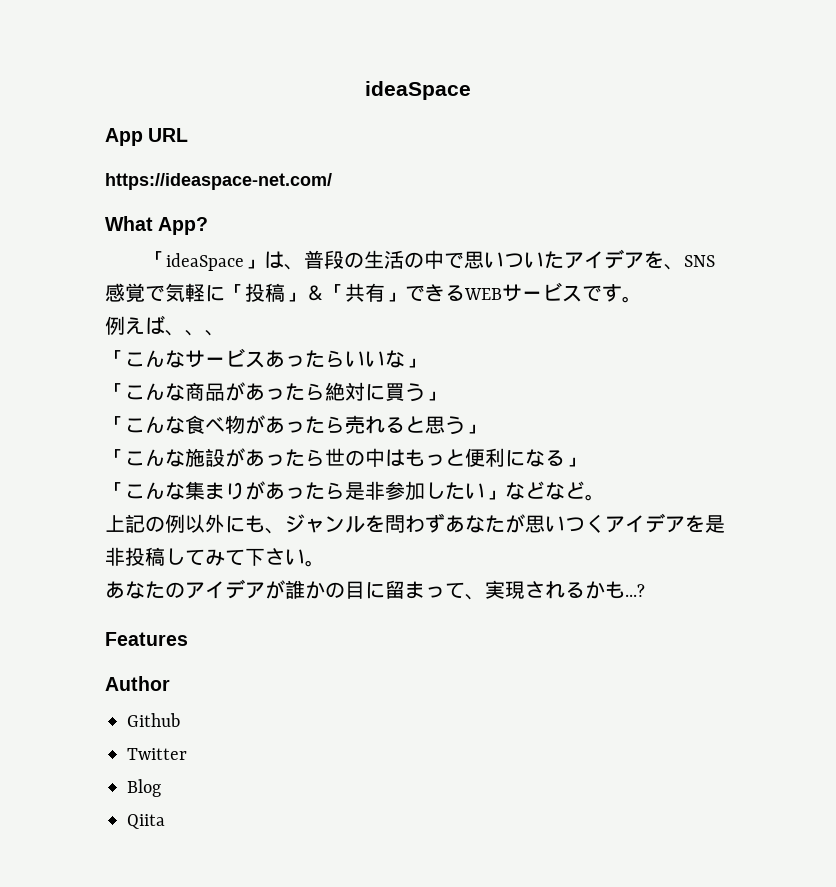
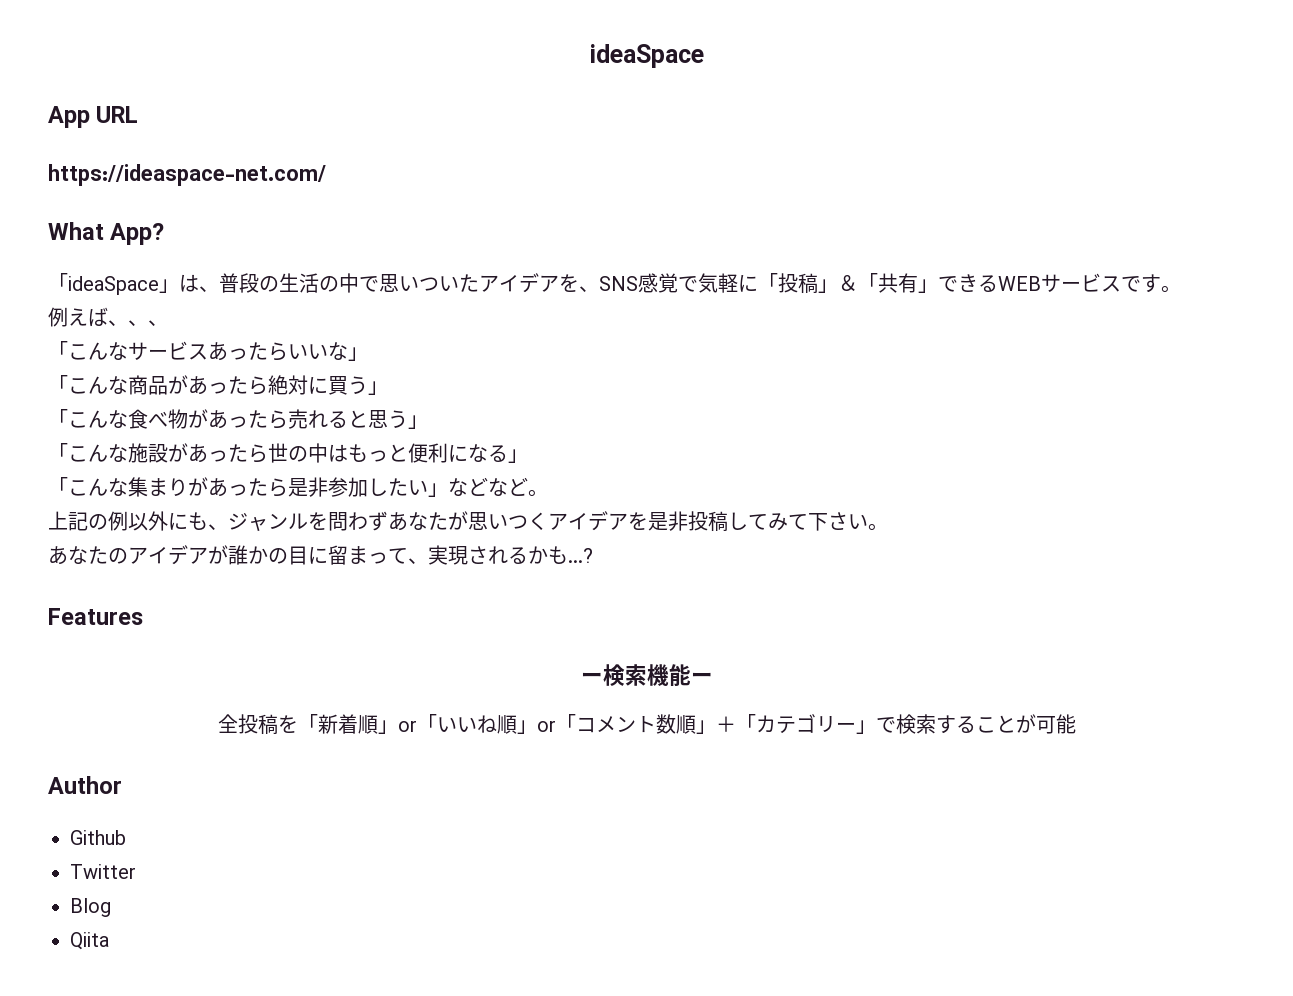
(188, 639) none -> [580,664,713,686] [217,714,1076,735] // ー検索機能ー // 全投稿を「新着順」or「いいね順」or「コメント数順」＋「カテゴリー」で検索することが可能

